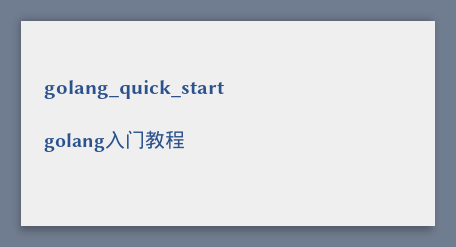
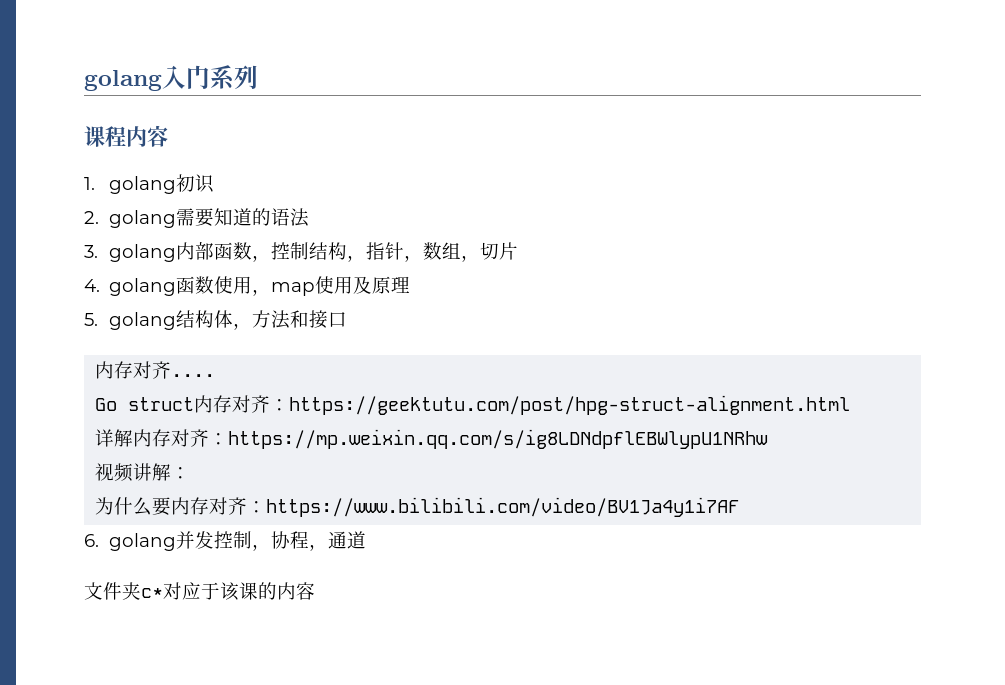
[44,80,224,99] golang_quick_start // -> (84, 80) none
[145,130,185,149] 教程 -> [210,65,258,90] [84,125,168,147] [84,174,215,194] [84,208,310,228] [84,242,519,262] [84,276,411,296] [84,310,348,330] [95,361,216,379] [95,395,851,415] [95,429,769,449] [95,463,191,482] [95,497,740,517] [84,531,367,551] [84,582,315,601] 系列 // 课程内容 // 1. golang初识 // 2. golang需要知道的语法 // 3. golang内部函数，控制结构，指针，数组，切片 // 4. golang函数使用，map使用及原理 // 5. golang结构体，方法和接口 // 内存对齐.... // Go struct内存对齐：https://geektutu.com/post/hpg-struct-alignment.html // 详解内存对齐：https://mp.weixin.qq.com/s/ig8LDNdpflEBWlypU1NRhw // 视频讲解： // 为什么要内存对齐：https://www.bilibili.com/video/BV1Ja4y1i7AF // 6. golang并发控制，协程，通道 // 文件夹c*对应于该课的内容

